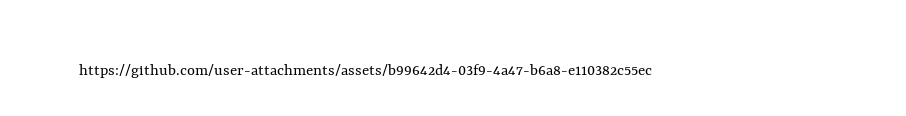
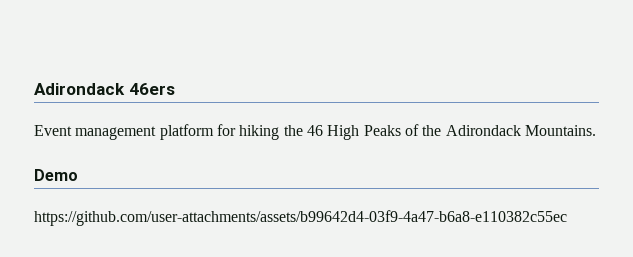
(79, 71) none -> [34,83,175,95] [34,124,596,140] [34,169,78,181] Adirondack 46ers // Event management platform for hiking the 46 High Peaks of the Adirondack Mountains. // Demo //

